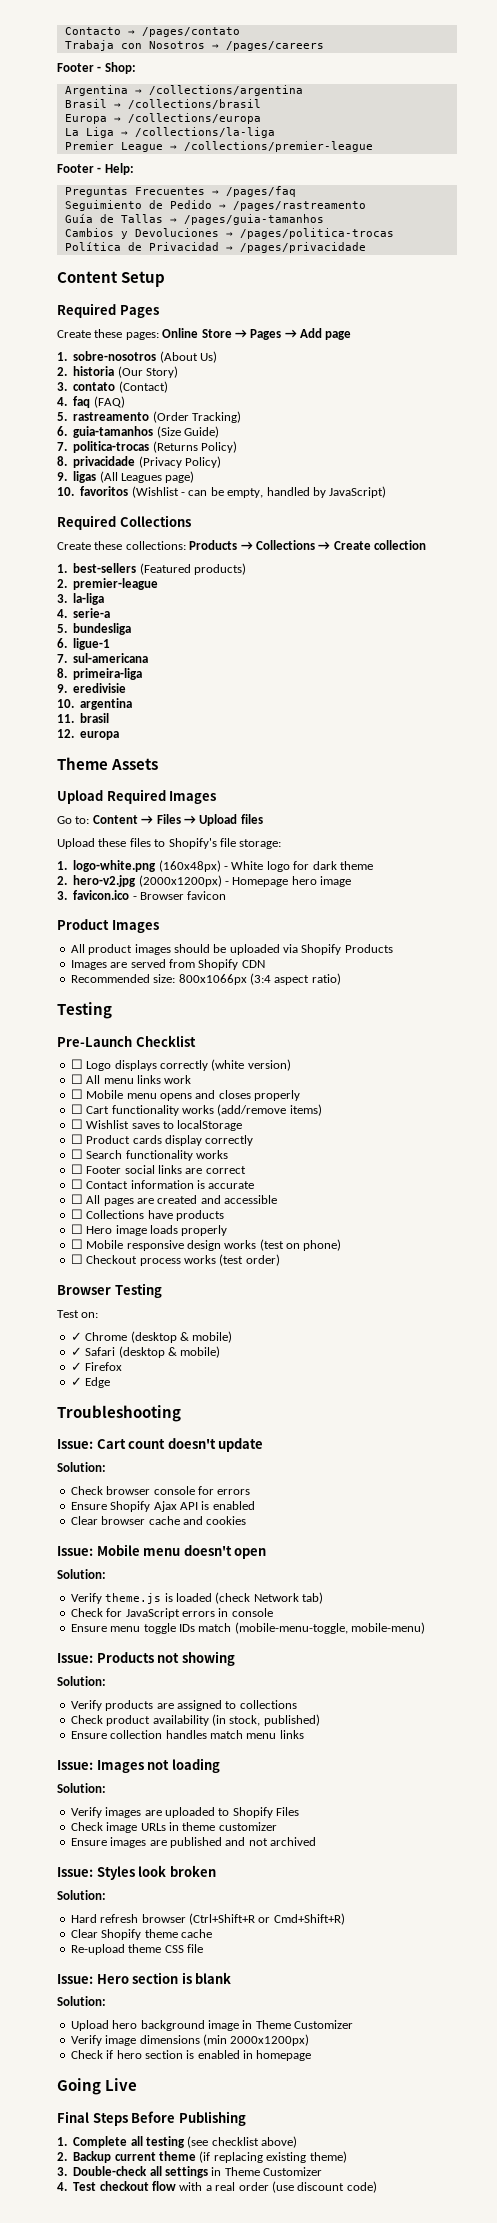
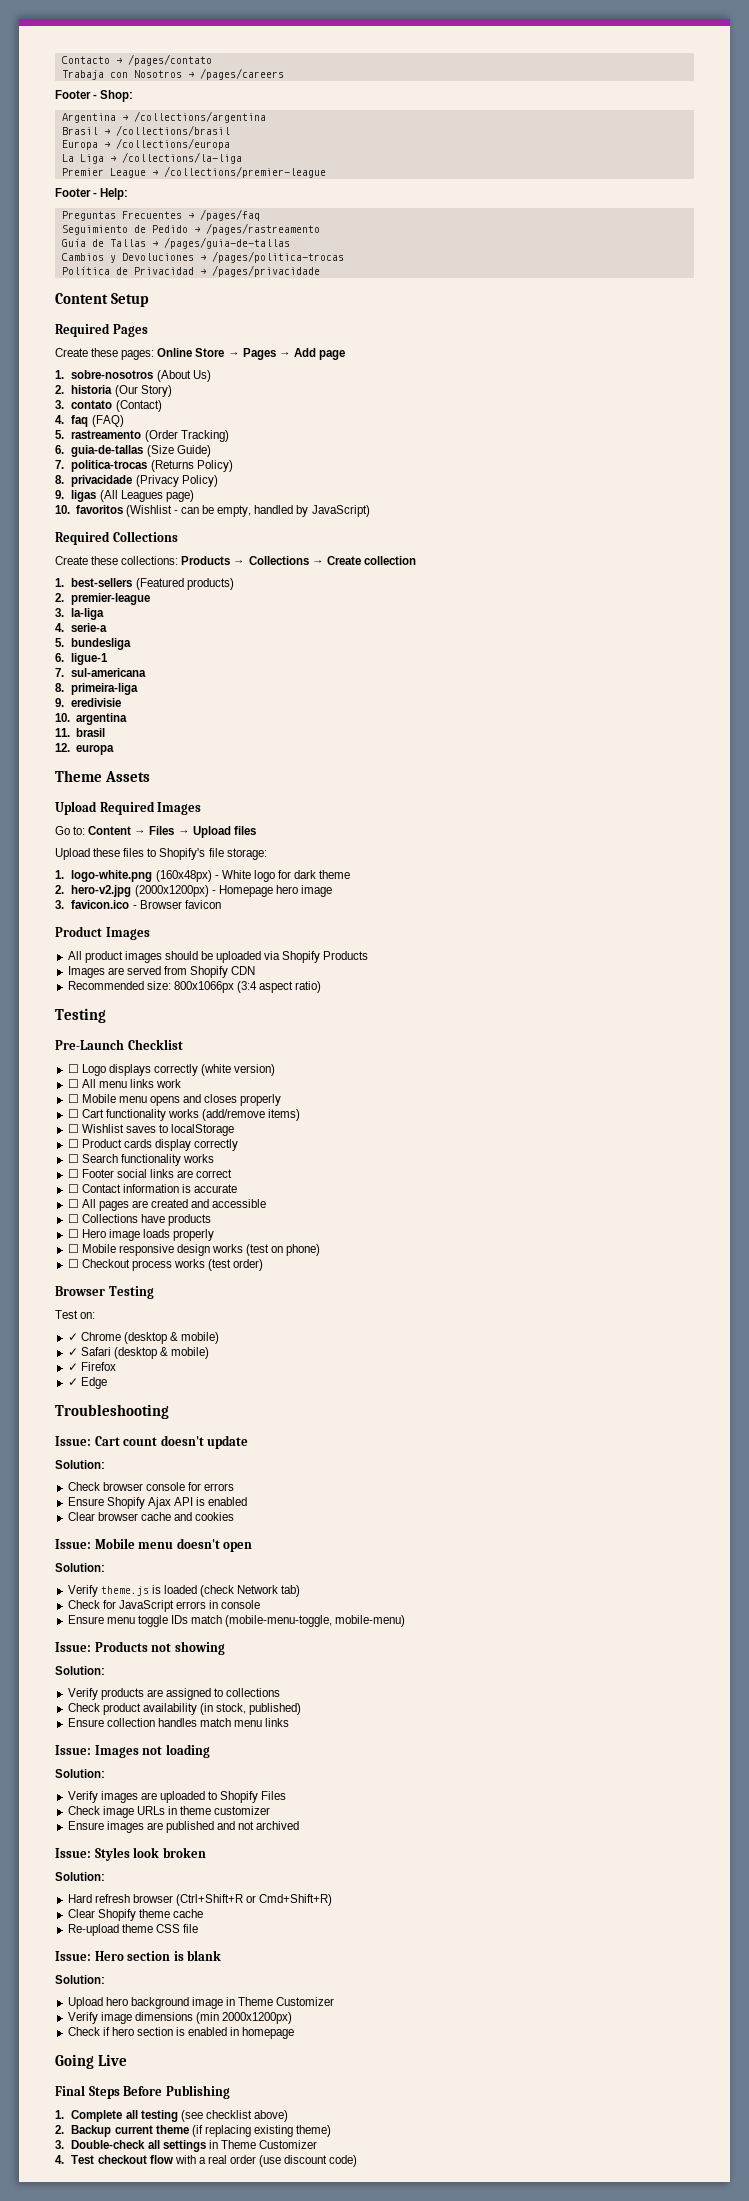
[183,214,324,225] /pages/guia-tamanhos -> [163,237,290,249] /pages/guia-de-tallas
[73,426,154,438] guia-tamanhos -> [71,445,144,457] guia-de-tallas

